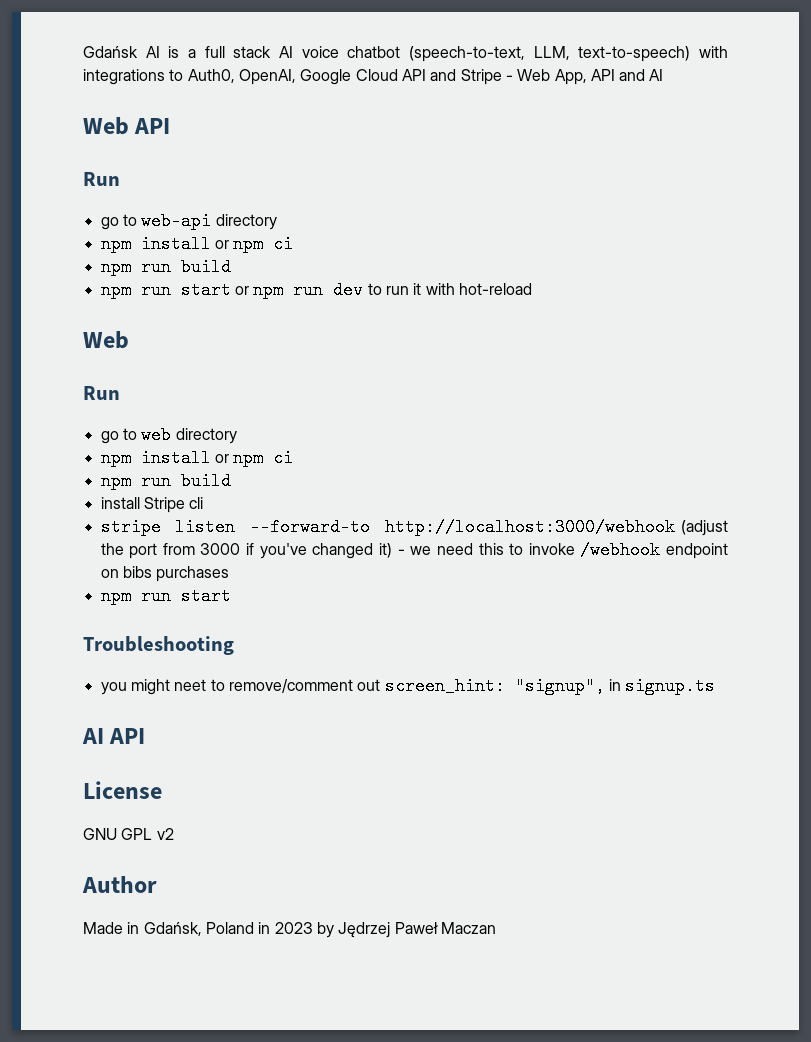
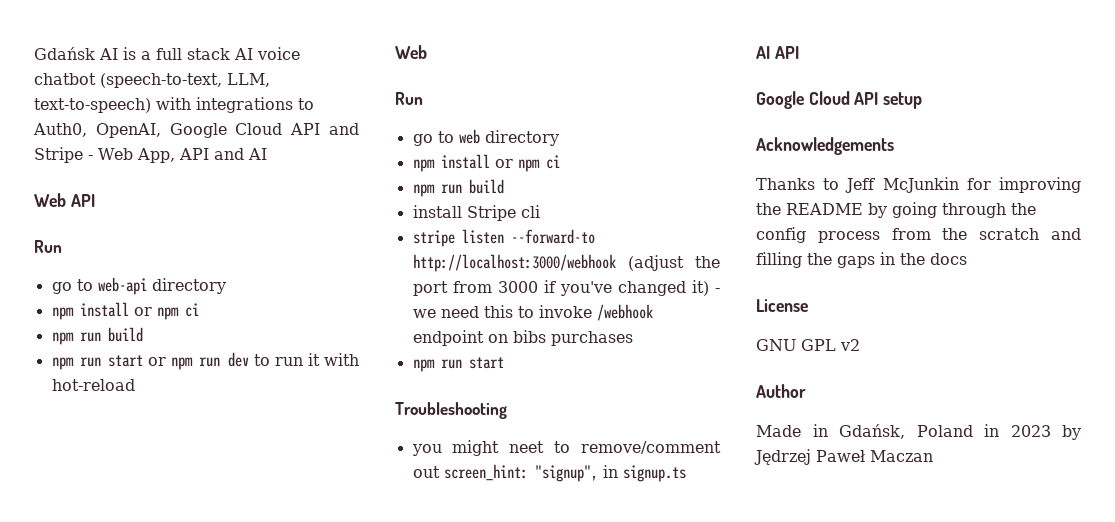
(146, 736) none -> [756,91,923,109] [756,137,894,155] [756,177,1081,193] [756,202,1036,218] [756,227,1081,243] [756,252,967,268] // Google Cloud API setup // Acknowledgements // Thanks to Jeff McJunkin for improving the README by going through the config process from the scratch and filling the gaps in the docs

